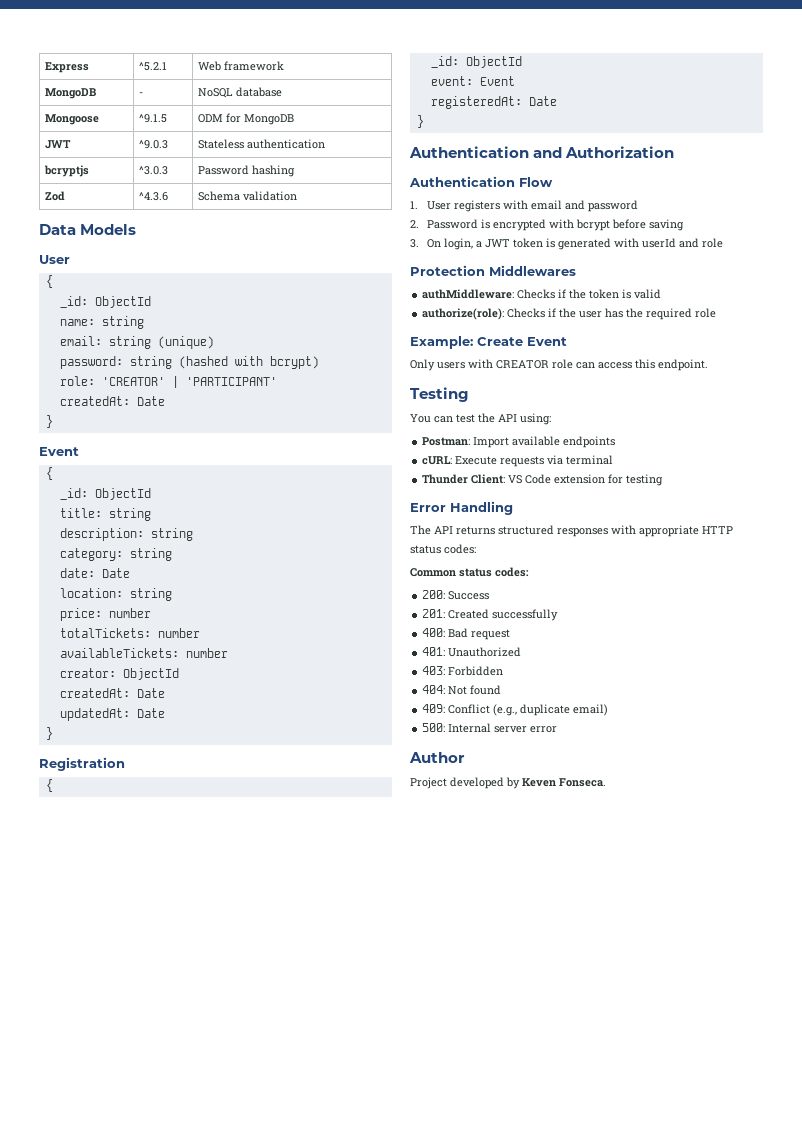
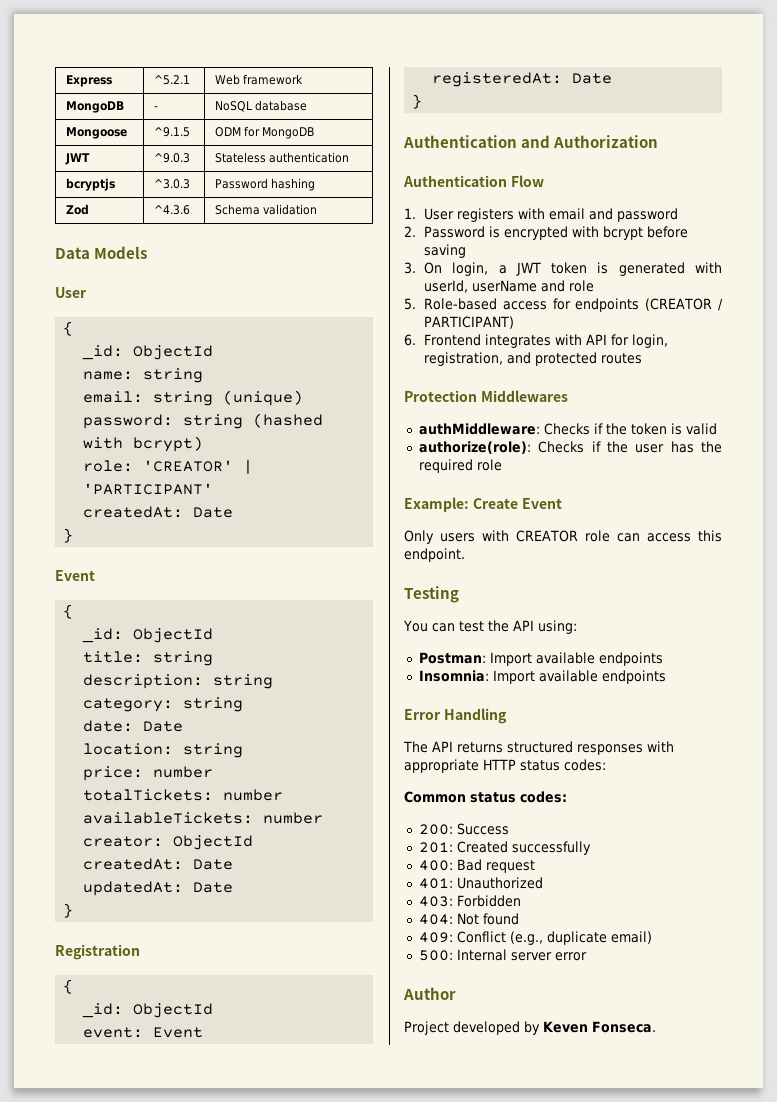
[641,238,676,248] userId -> [424,280,538,293] userId, userName
(723, 243) none -> [404,298,723,312] [424,316,515,329] [404,334,669,348] [424,352,643,366] // 5. Role-based access for endpoints (CREATOR / PARTICIPANT) // 6. Frontend integrates with API for login, registration, and protected routes
[422,455,614,467] [422,474,664,486] cURL: Execute requests via terminal // Thunder Client: VS Code extension for testing -> [418,670,666,684] Insomnia: Import available endpoints

